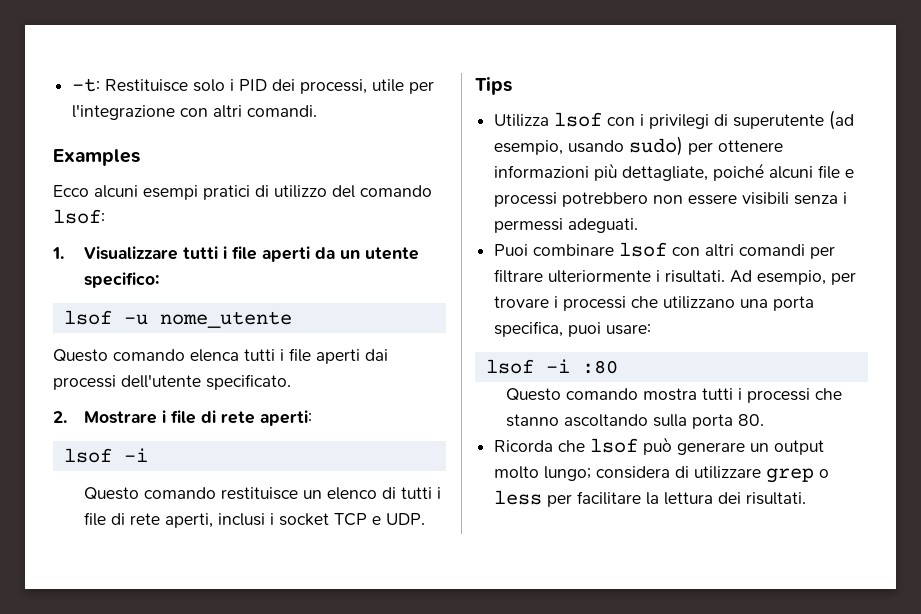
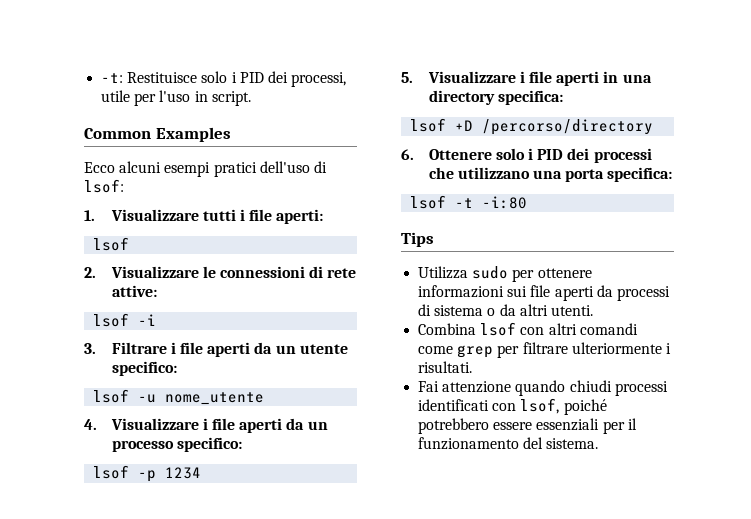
[72,104,318,120] l'integrazione con altri comandi. // -> [159,90,251,106] [84,128,151,139] l'uso in script. // Common
[255,185,432,198] di utilizzo del comando -> [259,161,327,173] dell'uso di
(258, 253) none -> [276,209,324,224] [93,237,130,251] [84,266,357,278] [111,285,157,297] [93,313,157,327] [84,342,203,354] aperti: // lsof // 2. Visualizzare le connessioni di rete attive: // lsof -i // 3. Filtrare i file
[53,348,388,364] [53,374,291,390] [53,410,313,426] [63,448,148,463] [84,487,442,500] [84,512,426,528] [475,77,512,95] [494,110,855,130] [494,136,784,156] [494,163,855,181] [494,192,848,207] [494,218,639,233] [494,244,615,256] Questo comando elenca tutti i file aperti dai processi dell'utente specificato. // 2. Mostrare i file di rete aperti: // lsof -i // Questo comando restituisce un elenco di tutti i file di rete aperti, inclusi i socket TCP e UDP. // Tips // Utilizza lsof con i privilegi di superutente (ad esempio, usando sudo) per ottenere informazioni più dettagliate, poiché alcuni file e processi potrebbero non essere visibili senza i permessi adeguati. // Puoi combinare -> [84,418,328,433] [111,437,242,452] [93,465,202,482] [401,71,652,86] [428,90,563,105] [410,118,654,135] [401,148,652,163] [428,167,673,182] [410,195,528,209] [401,232,434,247] [418,266,592,282] [418,285,670,301] [418,304,593,316] [418,323,477,335] 4. Visualizzare i file aperti da un processo specifico: // lsof -p 1234 // 5. Visualizzare i file aperti in una directory specifica: // lsof +D /percorso/directory // 6. Ottenere solo i PID dei processi che utilizzano una porta specifica: // lsof -t -i:80 // Tips // Utilizza sudo per ottenere informazioni sui file aperti da processi di sistema o da altri utenti. // Combina
(806, 250) none -> [418,345,494,358] come grep
[730,270,857,285] [494,296,815,311] [494,321,652,337] [485,359,618,374] [506,388,843,403] [506,414,765,429] [494,437,825,455] [494,466,830,483] [494,490,807,507] Ad esempio, per trovare i processi che utilizzano una porta specifica, puoi usare: // lsof -i :80 // Questo comando mostra tutti i processi che stanno ascoltando sulla porta 80. // Ricorda che lsof può generare un output molto lungo; considera di utilizzare grep o less per facilitare la lettura dei risultati. -> [418,380,668,396] [418,398,607,415] [418,418,637,434] [418,437,599,450] // Fai attenzione quando chiudi processi identificati con lsof, poiché potrebbero essere essenziali per il funzionamento del sistema.

